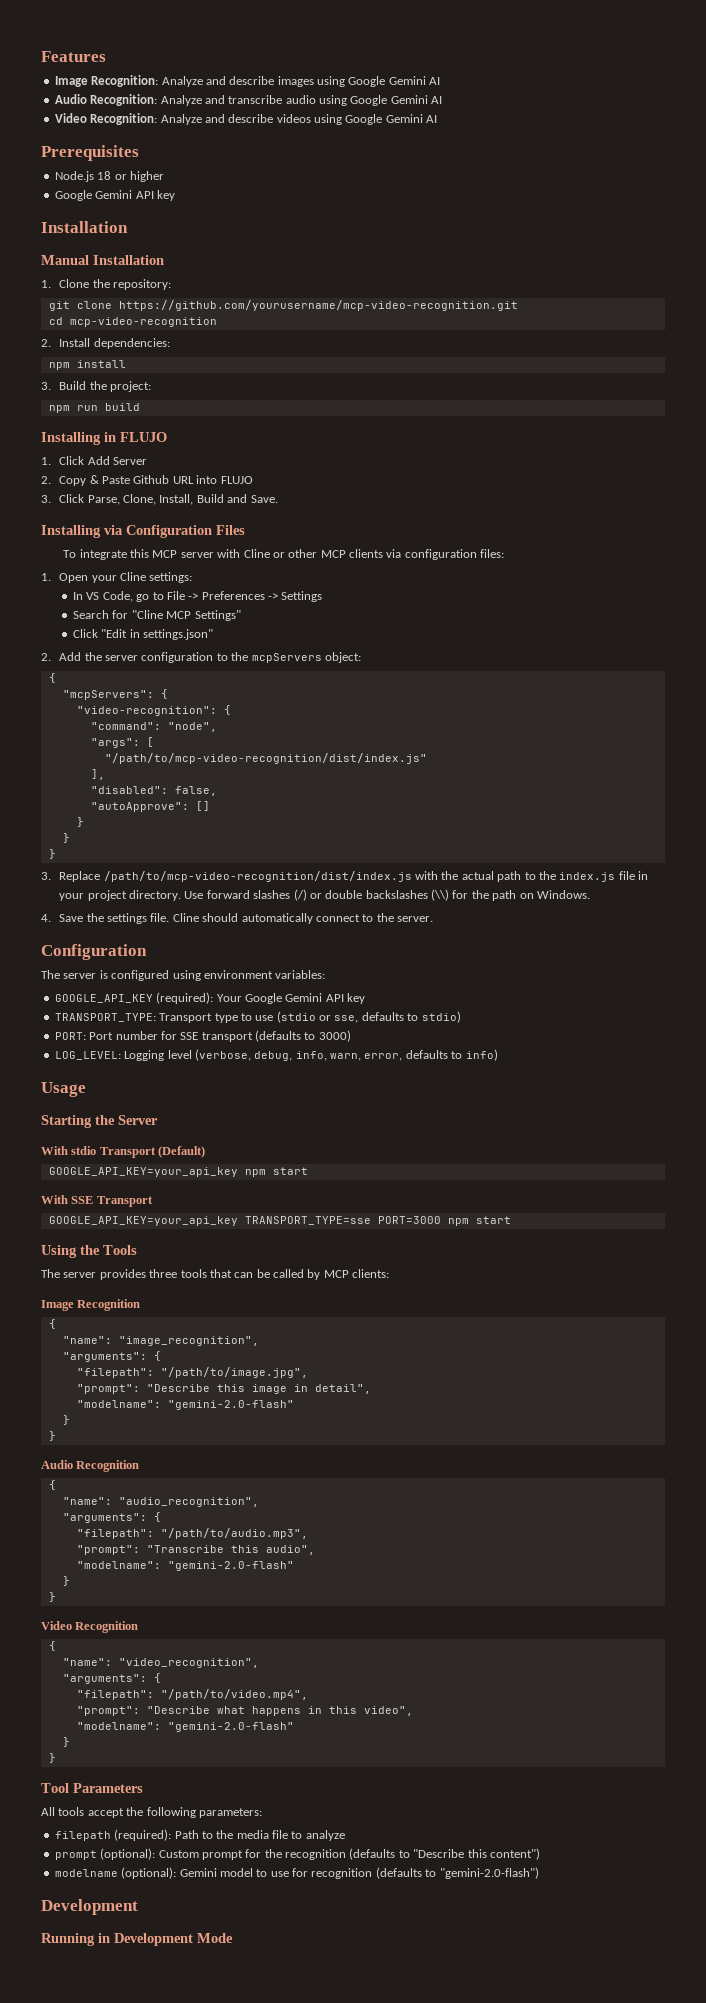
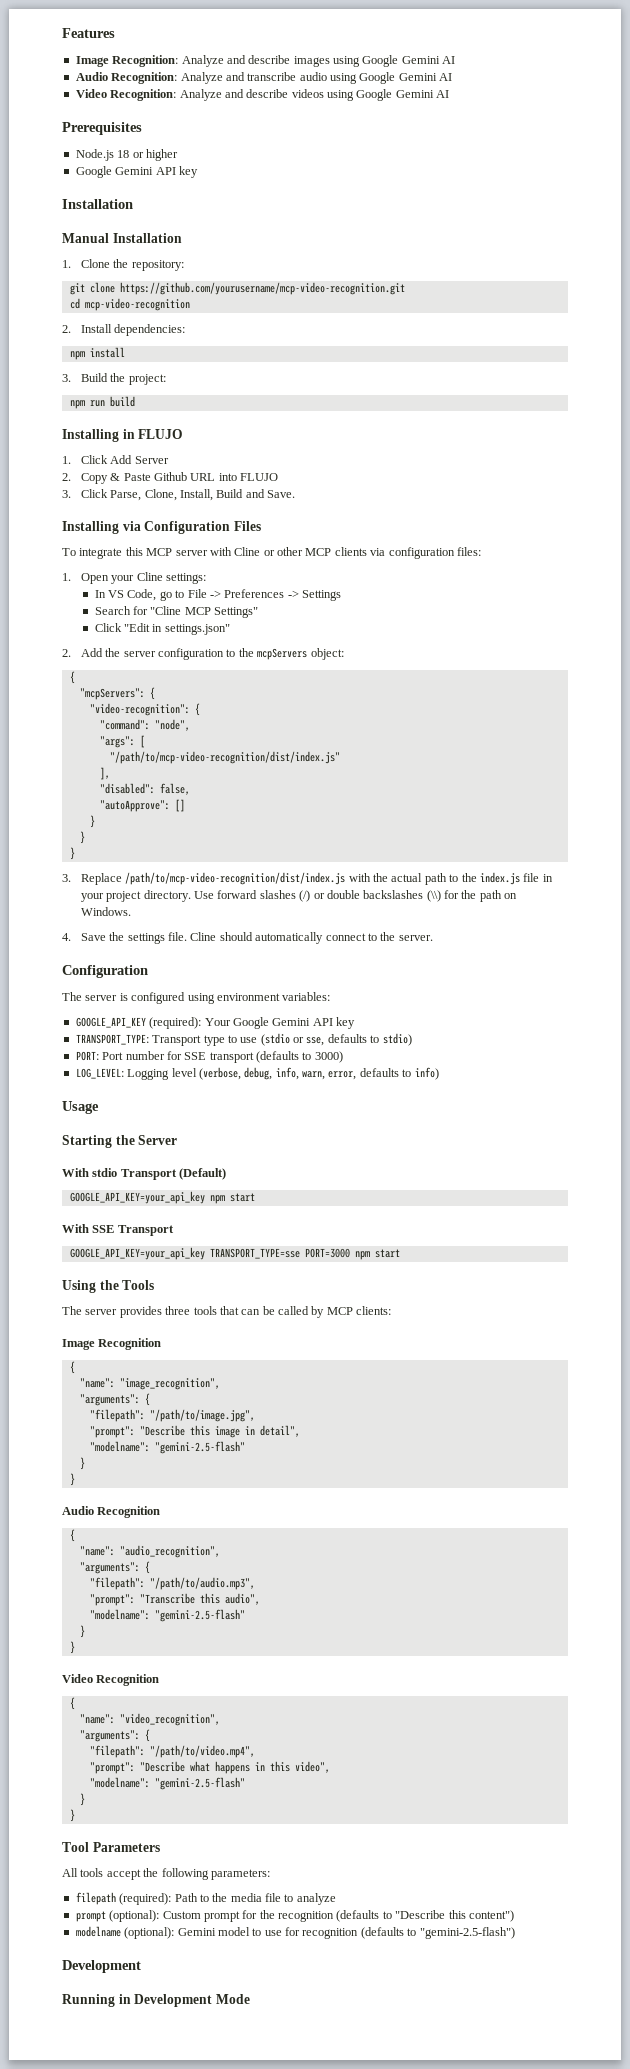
[167,1400,294,1410] "gemini-2.0-flash" -> [154,1441,245,1454] "gemini-2.5-flash"
[167,1561,294,1571] "gemini-2.0-flash" -> [154,1609,245,1622] "gemini-2.5-flash"
[167,1722,294,1732] "gemini-2.0-flash" -> [154,1777,245,1790] "gemini-2.5-flash"
[439,1867,539,1879] "gemini-2.0-flash") -> [419,1927,515,1939] "gemini-2.5-flash")

